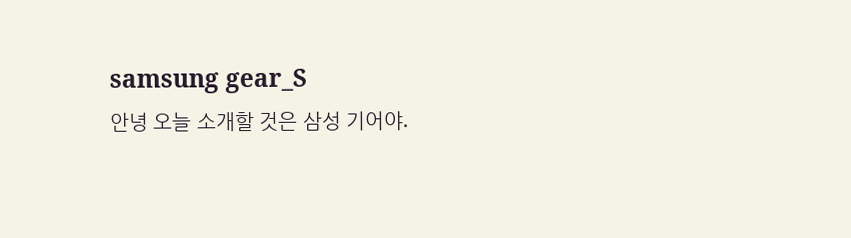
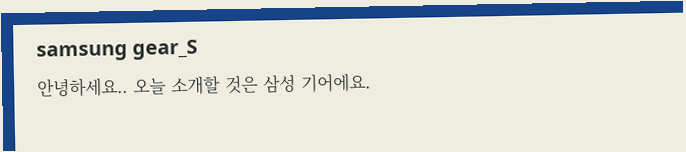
[109,112,149,132] 안녕 -> [36,76,128,98] 안녕하세요..
[345,111,409,131] 기어야. -> [300,72,371,93] 기어에요.

